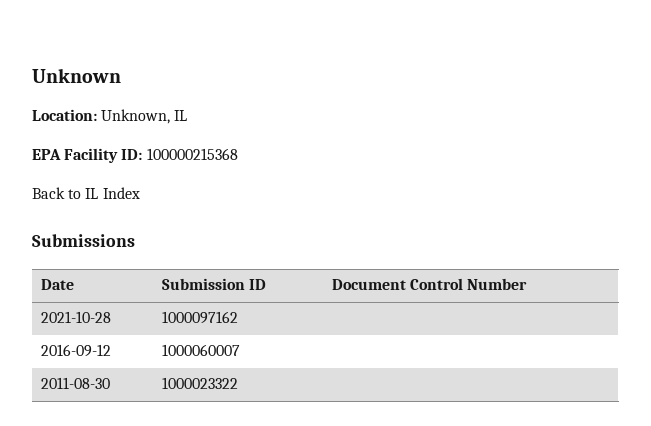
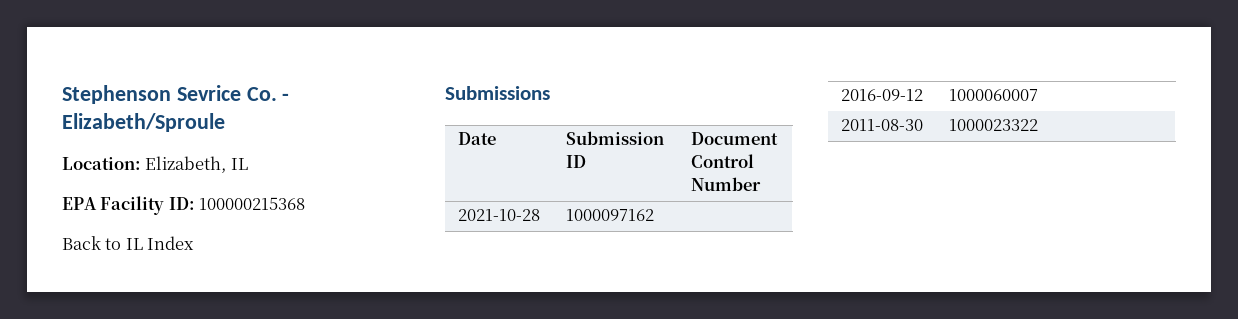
[32,68,121,83] Unknown -> [62,85,290,104] [62,113,225,132] Stephenson Sevrice Co. - Elizabeth/Sproule
[101,109,171,124] Unknown, -> [145,156,227,173] Elizabeth,

